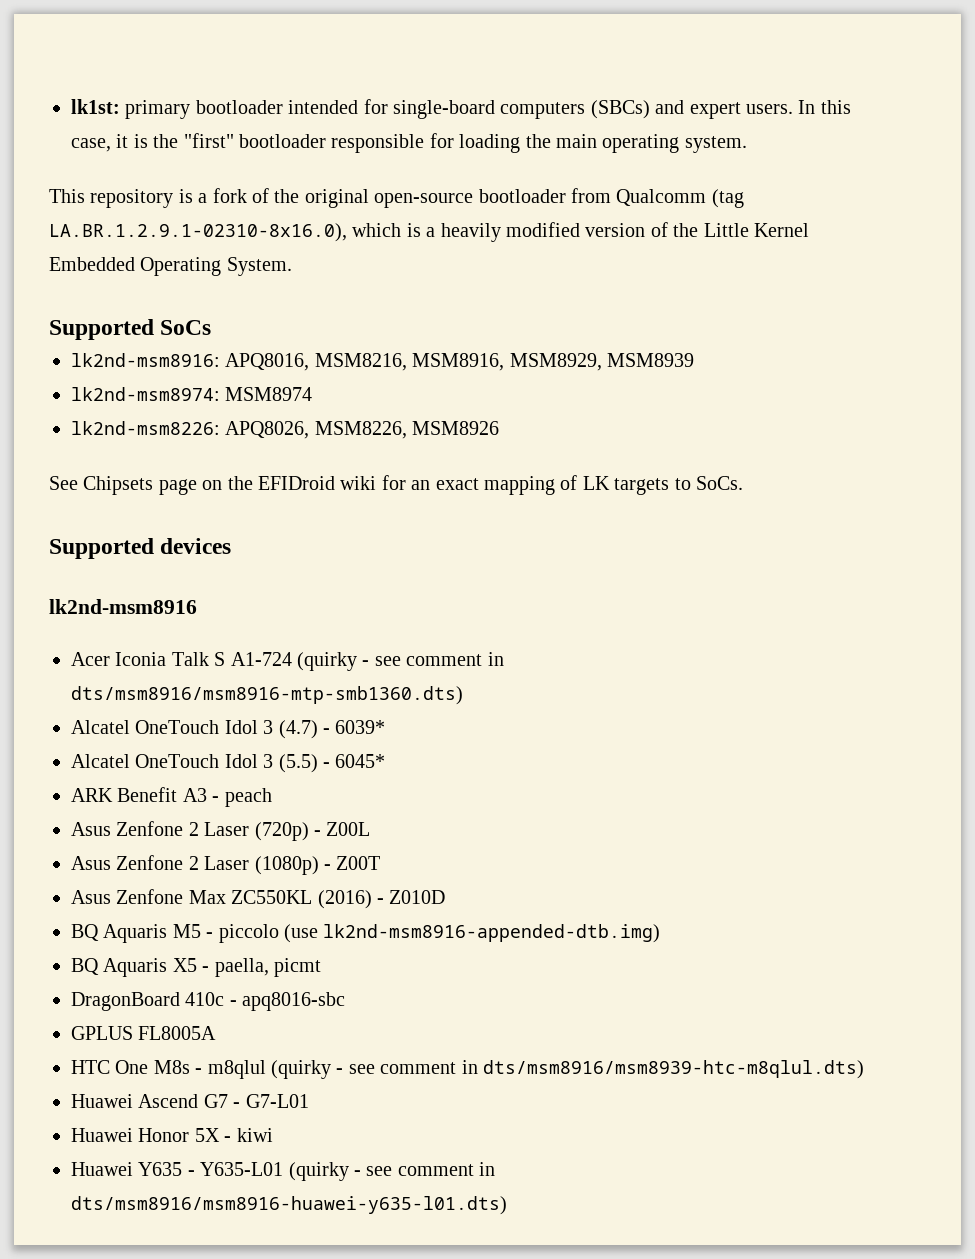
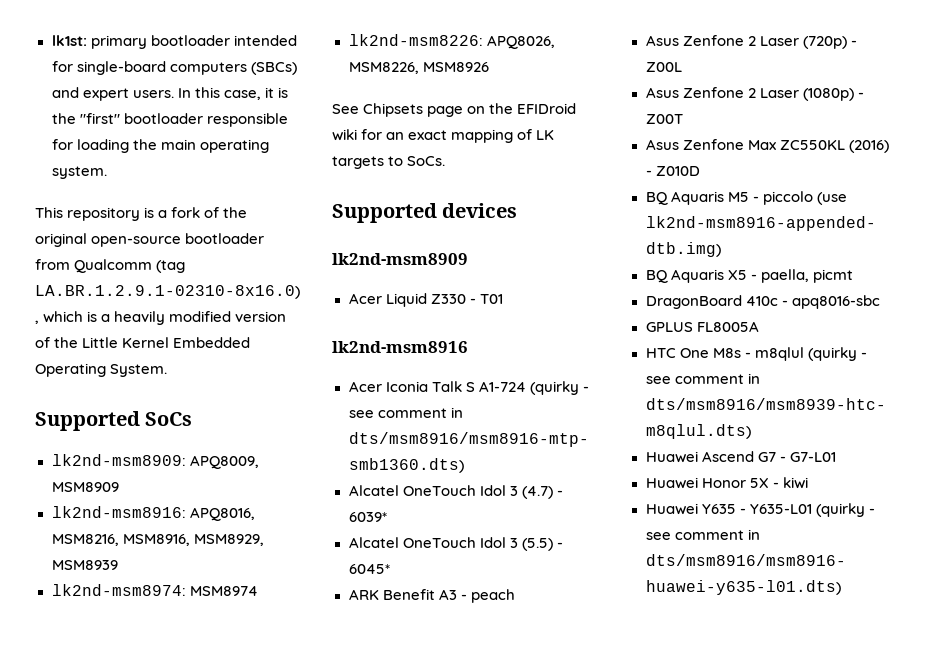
(212, 327) none -> [51,454,259,469] [51,482,119,492] // lk2nd-msm8909: APQ8009, MSM8909
(232, 546) none -> [332,253,468,265] [348,293,503,307] // lk2nd-msm8909 // Acer Liquid Z330 - T01

